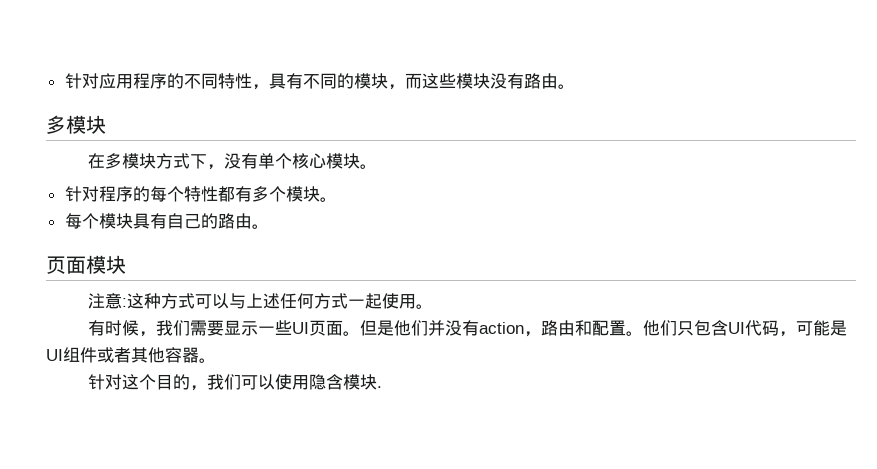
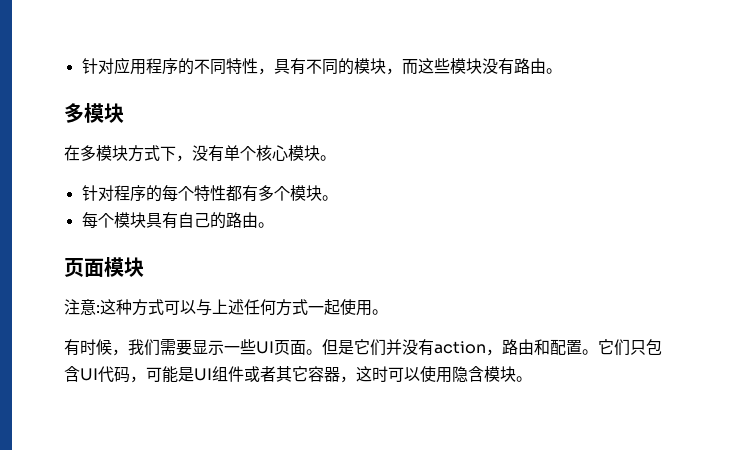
[393,320,411,336] 他 -> [354,339,370,355] 它
[642,320,660,336] 他 -> [598,339,614,355] 它
[148,347,216,363] [87,374,241,391] 他容器。 // 针对这个目的，我们 -> [292,366,388,383] 它容器，这时
[376,386,382,388] . -> [516,376,532,382] 。

